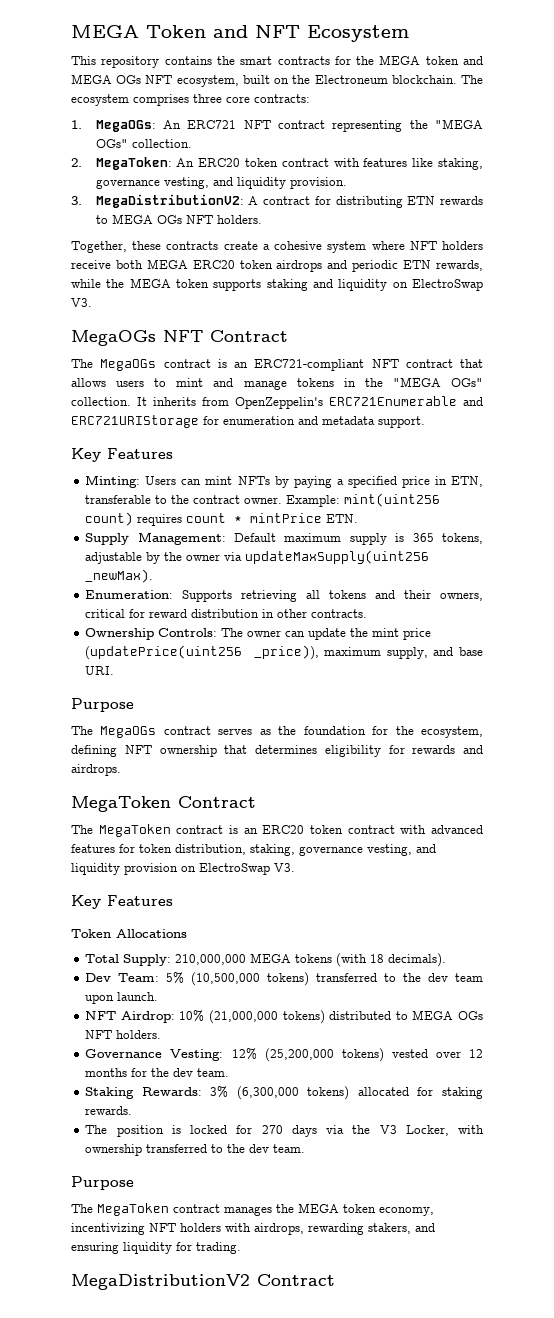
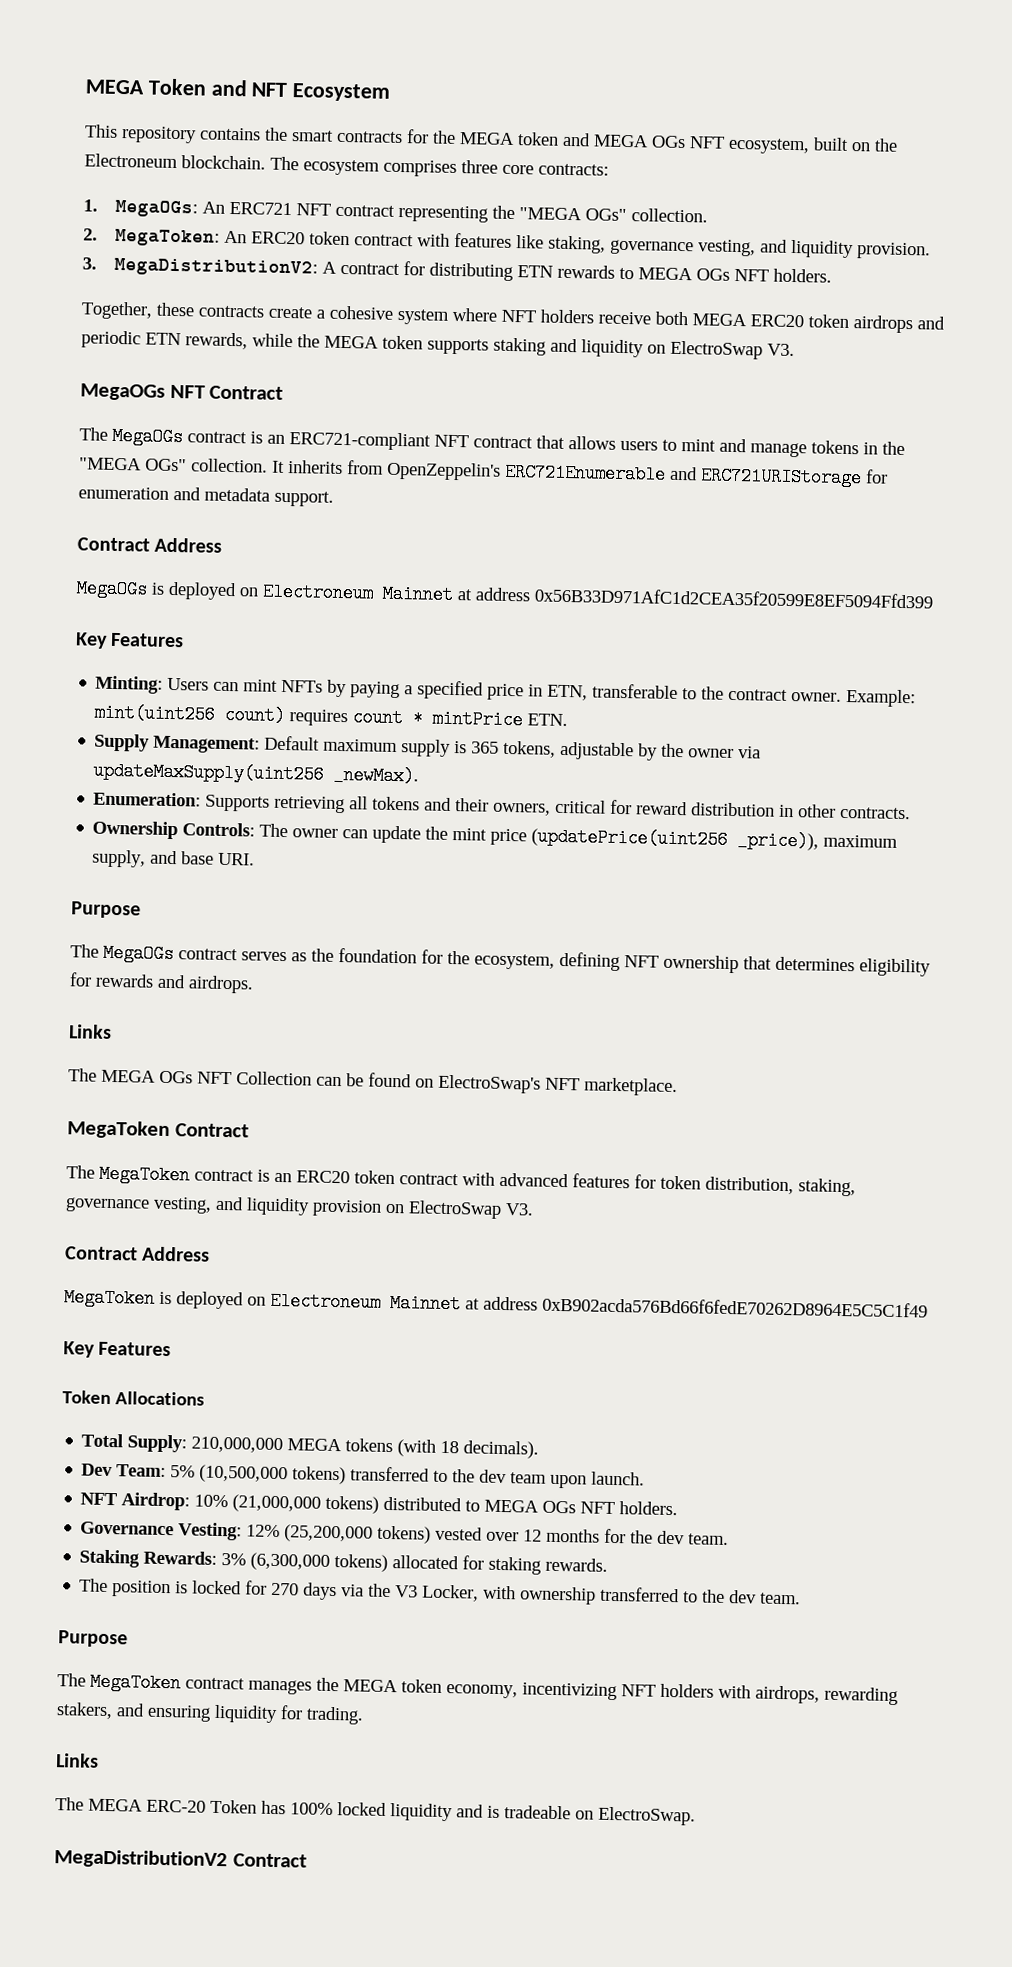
(425, 422) none -> [77,537,223,553] [76,579,933,609] // Contract Address // MegaOGs is deployed on Electroneum Mainnet at address 0x56B33D971AfC1d2CEA35f20599E8EF5094Ffd399
(121, 770) none -> [68,1024,112,1039] [68,1068,678,1097] // Links // The MEGA OGs NFT Collection can be found on ElectroSwap's NFT marketplace.
(295, 867) none -> [65,1246,211,1262] [64,1288,928,1318] // Contract Address // MegaToken is deployed on Electroneum Mainnet at address 0xB902acda576Bd66f6fedE70262D8964E5C5C1f49
(241, 1248) none -> [55,1753,99,1768] [55,1797,696,1826] // Links // The MEGA ERC-20 Token has 100% locked liquidity and is tradeable on ElectroSwap.

